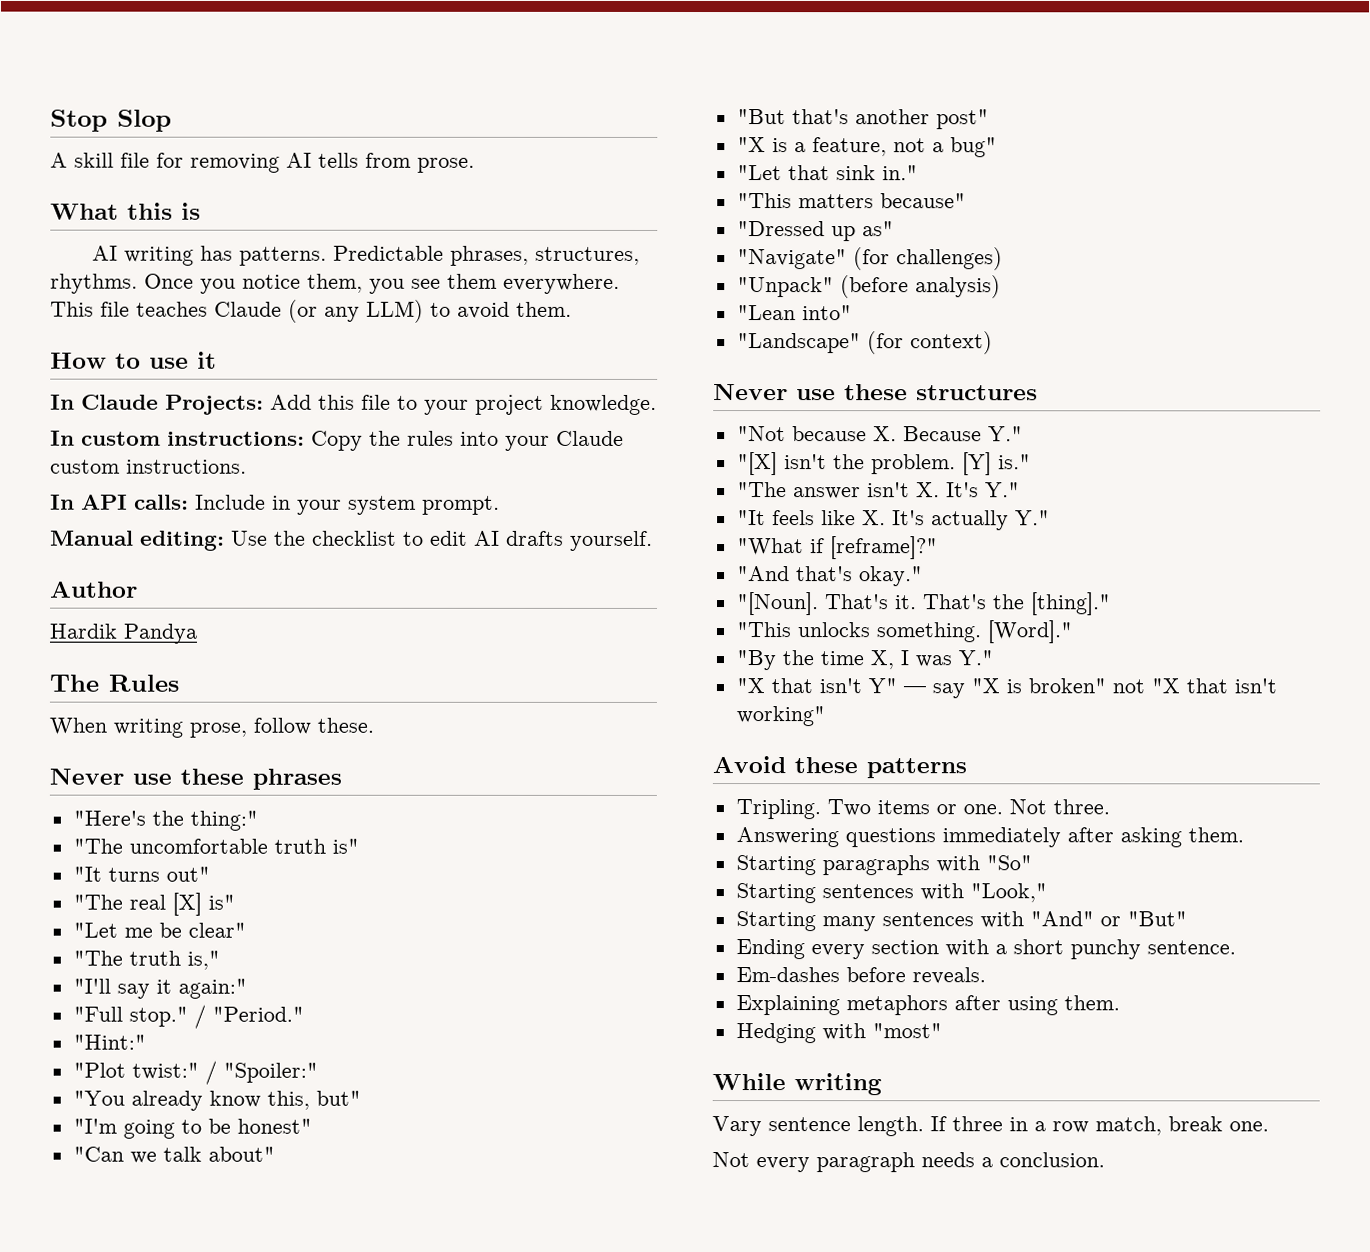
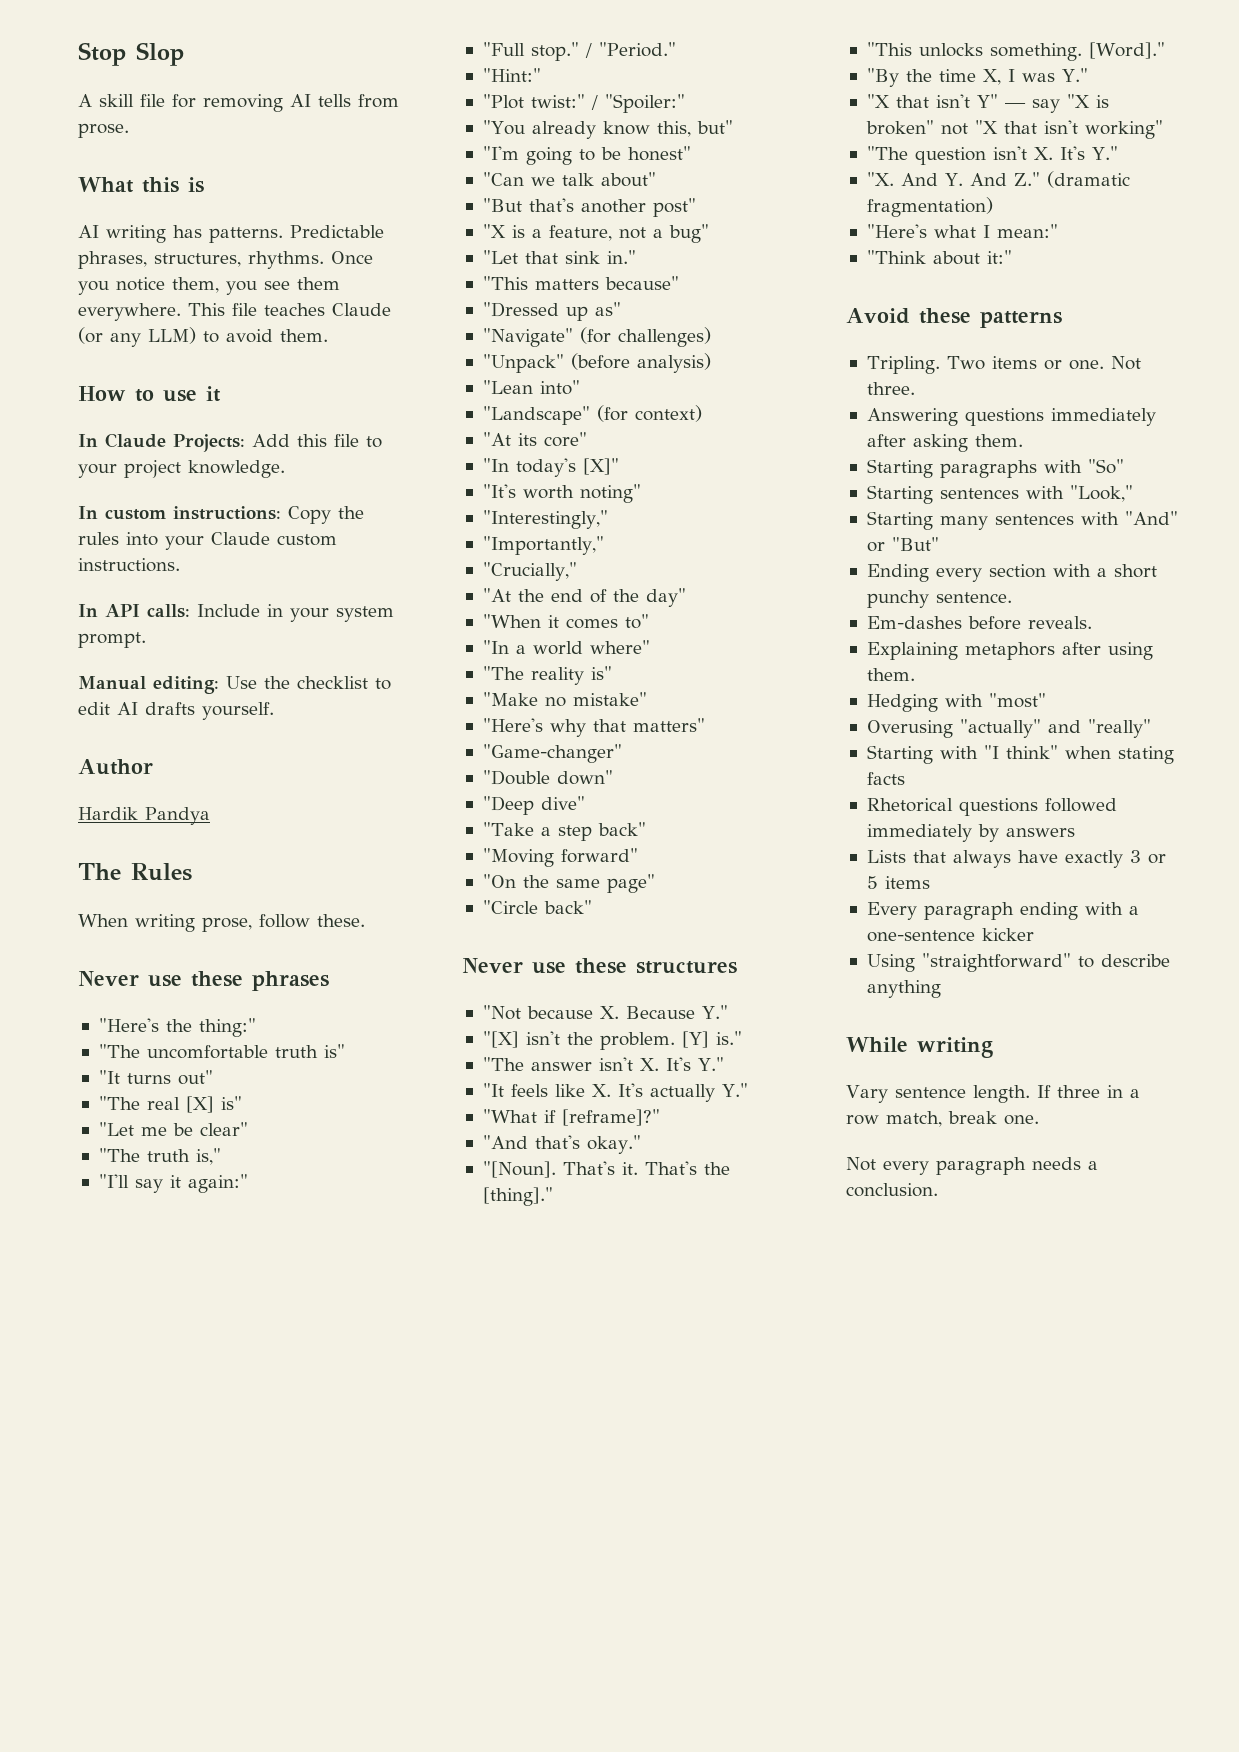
(993, 343) none -> [482,432,587,447] [482,458,619,477] [482,484,641,503] [482,510,608,529] [482,536,604,555] [482,562,577,581] [482,588,686,607] [482,614,649,629] [482,640,650,655] [482,666,612,685] [482,692,647,707] [482,718,705,737] [482,744,622,763] [482,770,613,785] [482,796,585,815] [482,822,646,841] [482,848,638,867] [482,874,655,893] [482,900,592,914] // "At its core" // "In today's [X]" // "It's worth noting" // "Interestingly," // "Importantly," // "Crucially," // "At the end of the day" // "When it comes to" // "In a world where" // "The reality is" // "Make no mistake" // "Here's why that matters" // "Game-changer" // "Double down" // "Deep dive" // "Take a step back" // "Moving forward" // "On the same page" // "Circle back"
(825, 716) none -> [866,146,1118,165] [866,171,1130,188] [866,197,993,217] [866,224,1058,238] [866,250,1012,265] // "The question isn't X. It's Y." // "X. And Y. And Z." (dramatic fragmentation) // "Here's what I mean:" // "Think about it:"
(942, 1031) none -> [866,719,1151,738] [866,745,1174,764] [866,772,905,785] [866,798,1117,816] [866,824,1075,842] [866,850,1166,868] [866,876,930,889] [866,902,1139,920] [866,928,1034,942] [866,953,1170,972] [866,980,941,998] // Overusing "actually" and "really" // Starting with "I think" when stating facts // Rhetorical questions followed immediately by answers // Lists that always have exactly 3 or 5 items // Every paragraph ending with a one-sentence kicker // Using "straightforward" to describe anything

